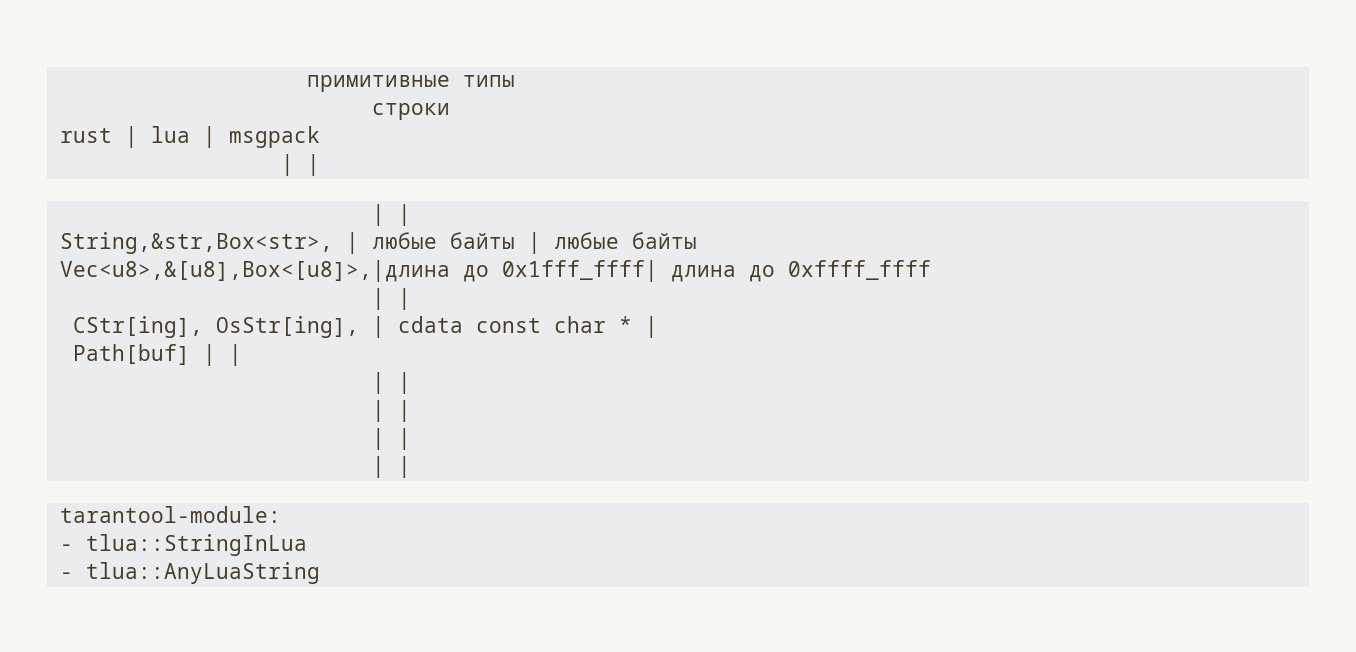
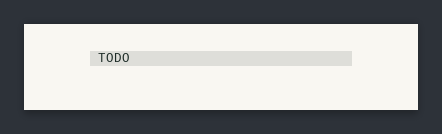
[307,75,516,92] [372,103,451,120] [60,126,321,148] [281,154,321,176] [372,204,412,226] [60,232,698,254] [60,260,932,282] [372,288,412,310] [73,316,659,338] [73,344,243,366] [372,372,412,394] [372,400,412,422] [372,428,412,450] [372,456,412,478] [60,506,282,523] [60,534,308,556] [60,562,321,584] примитивные типы // строки // rust | lua | msgpack // | | // | | // String,&str,Box<str>, | любые байты | любые байты // Vec<u8>,&[u8],Box<[u8]>,|длина до 0x1fff_ffff| длина до 0xffff_ffff // | | // CStr[ing], OsStr[ing], | cdata const char * | // Path[buf] | | // | | // | | // | | // | | // tarantool-module: // - tlua::StringInLua // - tlua::AnyLuaString -> [97,53,130,62] TODO

